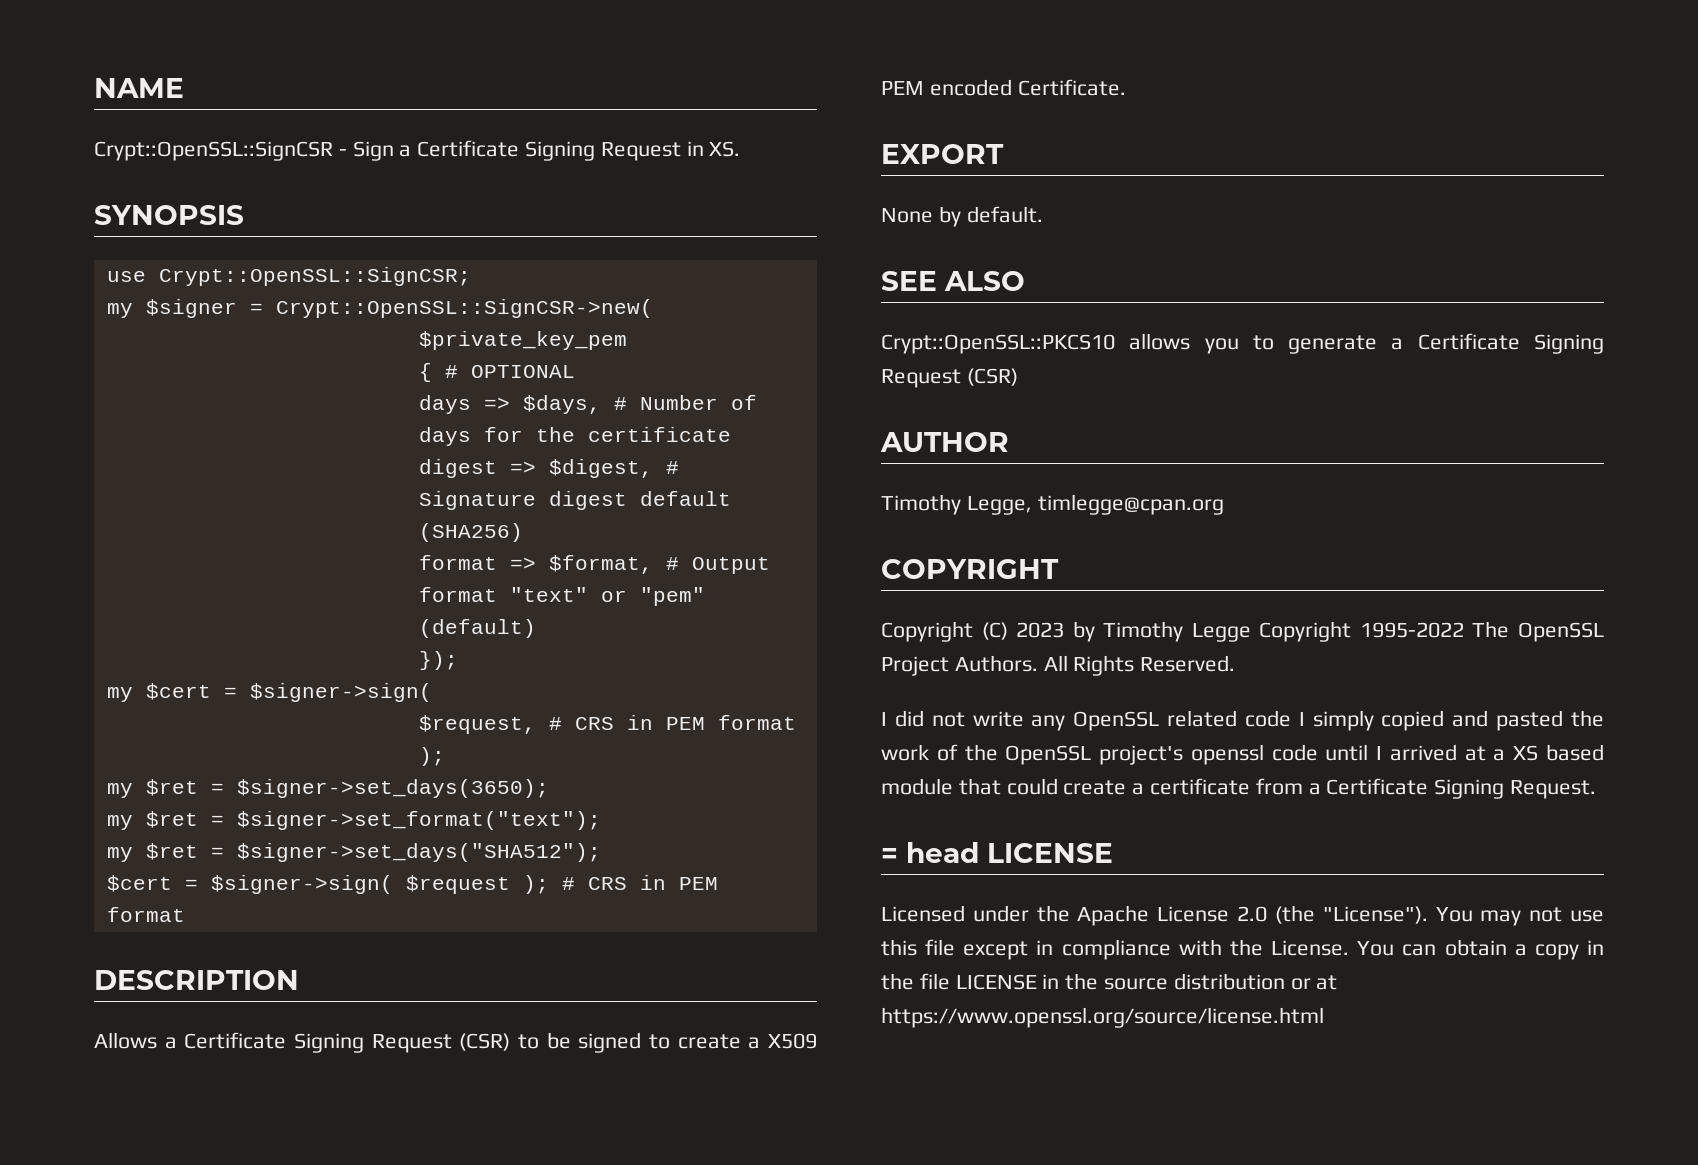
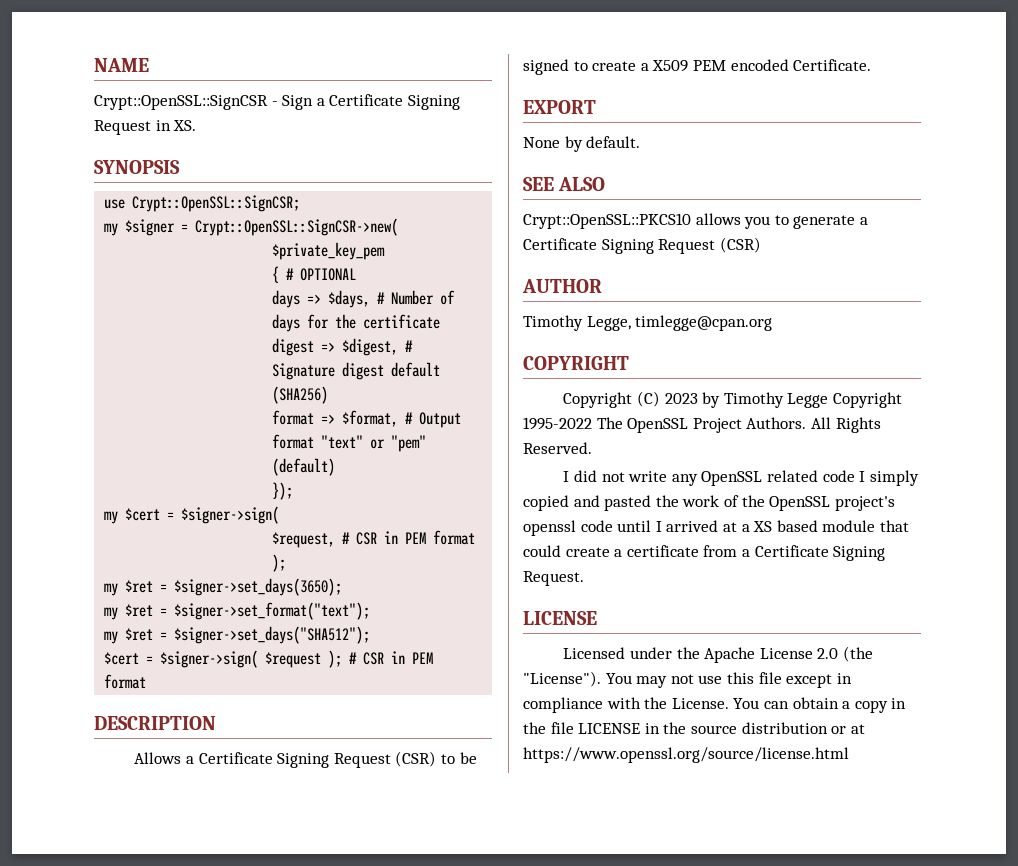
[574,717,614,730] CRS -> [356,532,378,545] CSR
[587,877,627,890] CRS -> [363,652,385,665] CSR
[881,842,979,863] = head -> (584, 578) none

